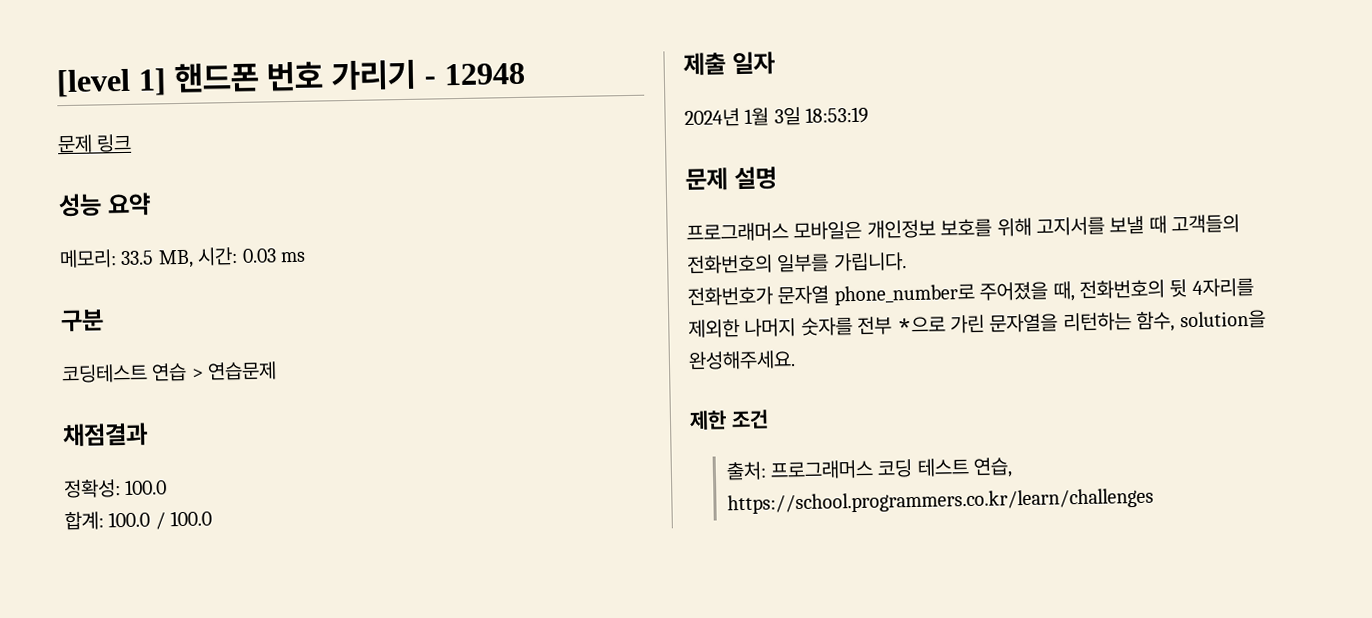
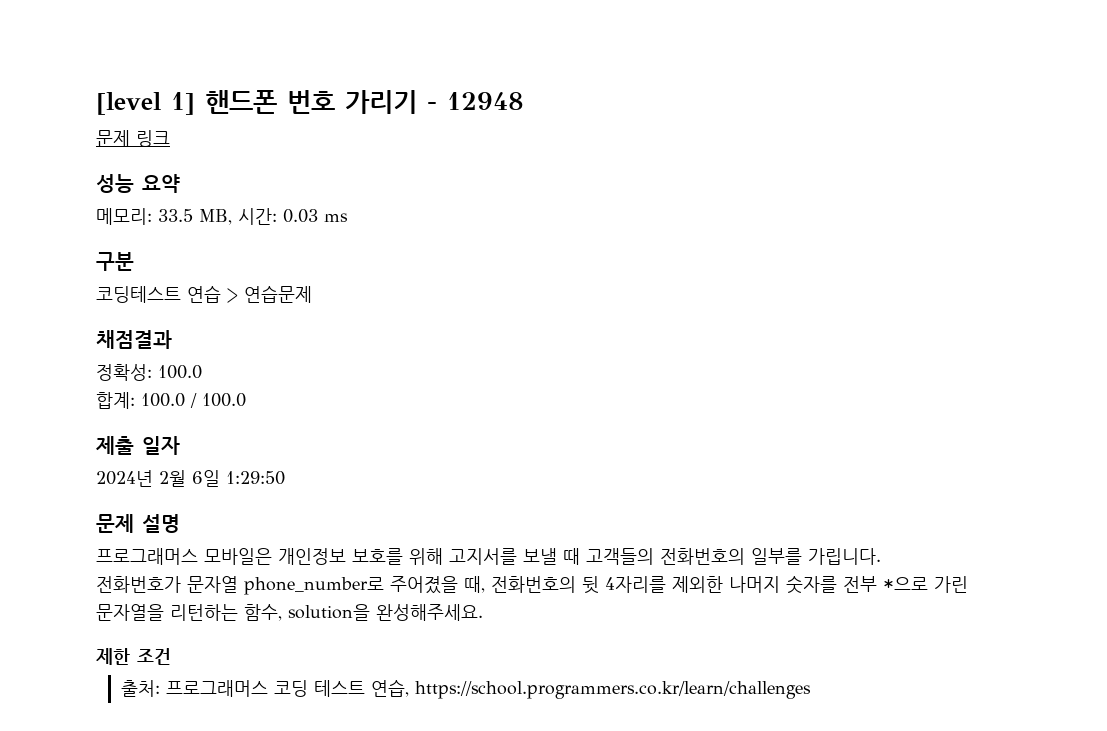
[744,106,870,126] 1월 3일 18:53:19 -> [159,470,285,487] 2월 6일 1:29:50

